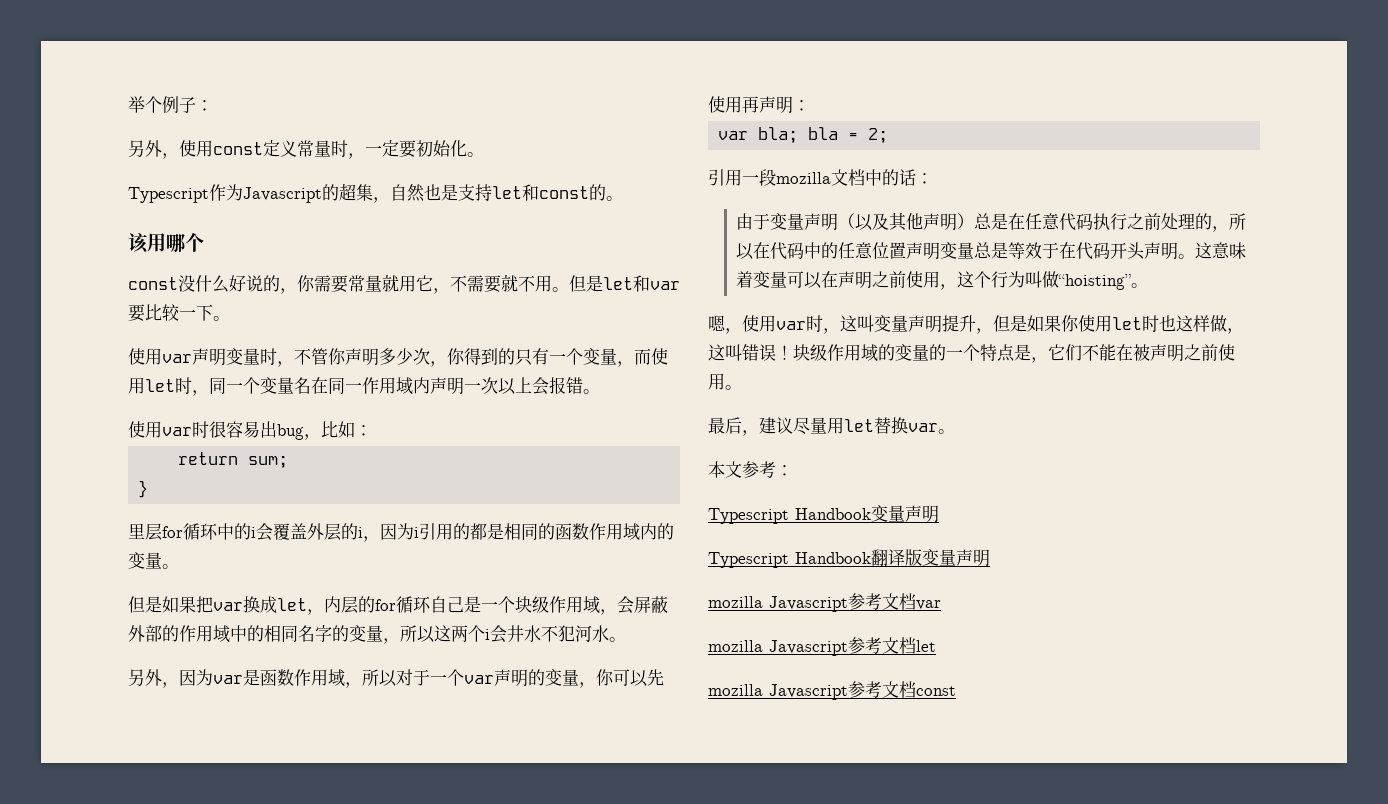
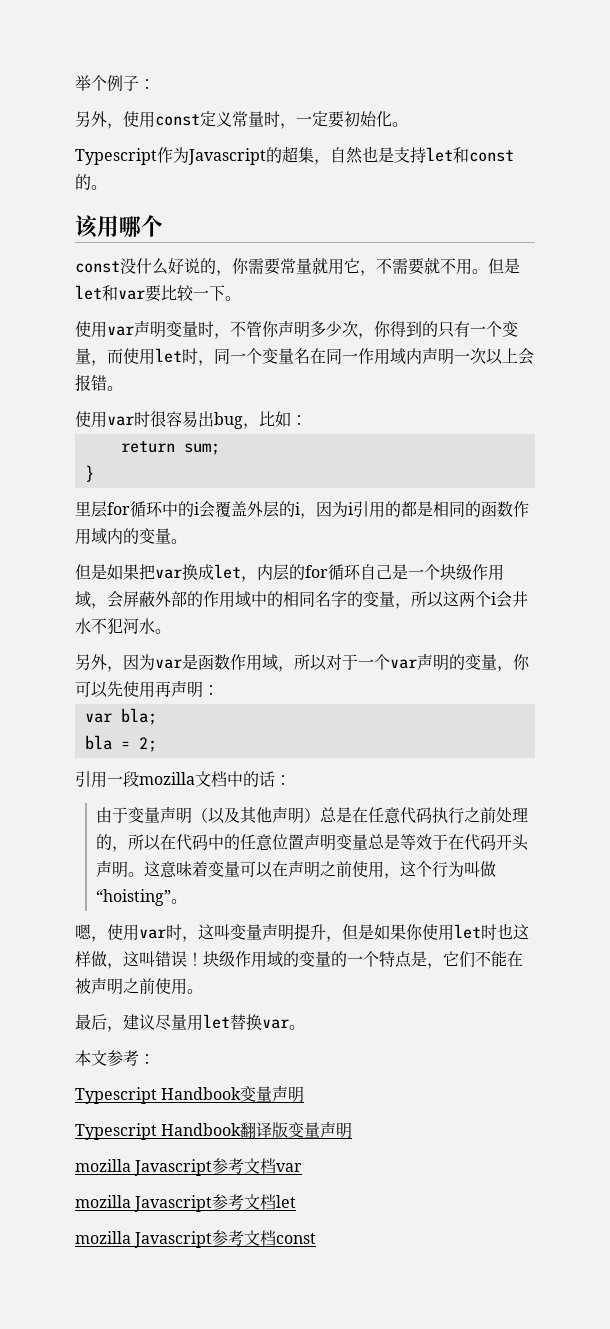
(799, 135) none -> (157, 716) //

